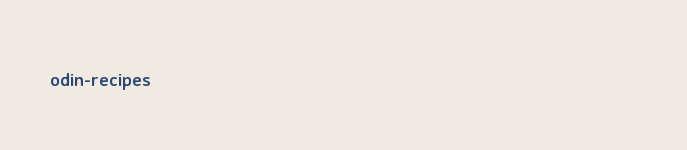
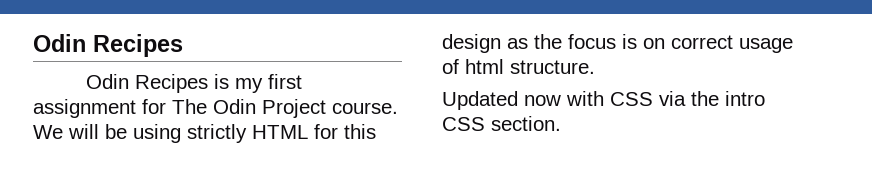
[50,73,151,90] odin-recipes -> [33,34,183,57] [85,74,302,93] [33,99,398,118] [33,124,376,143] [442,34,793,53] [442,59,595,74] [442,91,765,110] [442,116,561,131] Odin Recipes // Odin Recipes is my first assignment for The Odin Project course. We will be using strictly HTML for this design as the focus is on correct usage of html structure. // Updated now with CSS via the intro CSS section.

